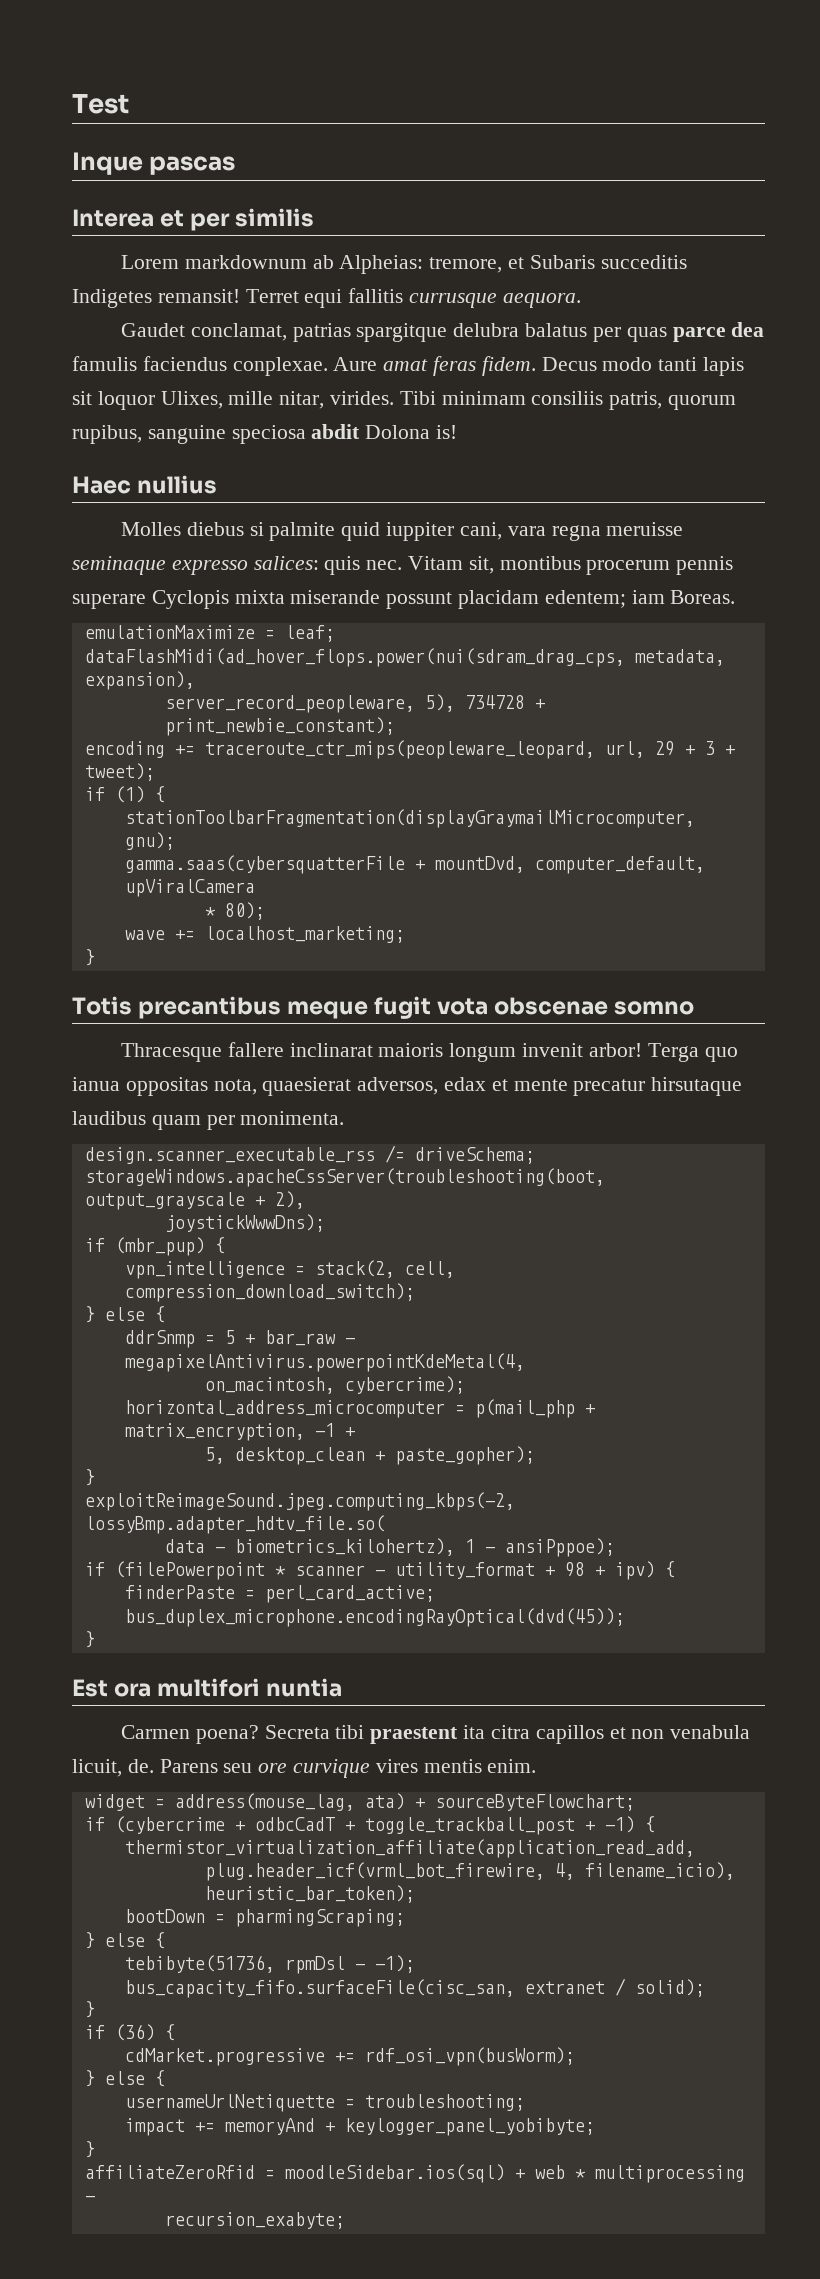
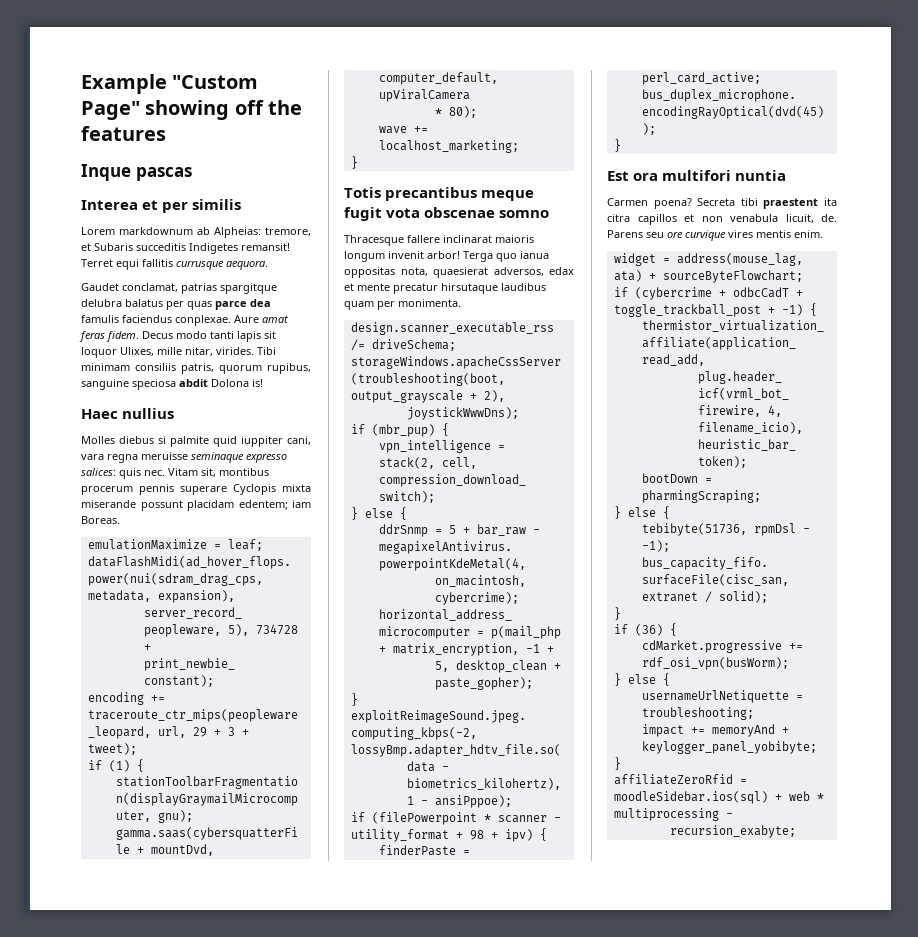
[72,94,129,114] Test -> [81,74,259,94] [81,100,303,120] [81,126,166,141] Example "Custom Page" showing off the features

